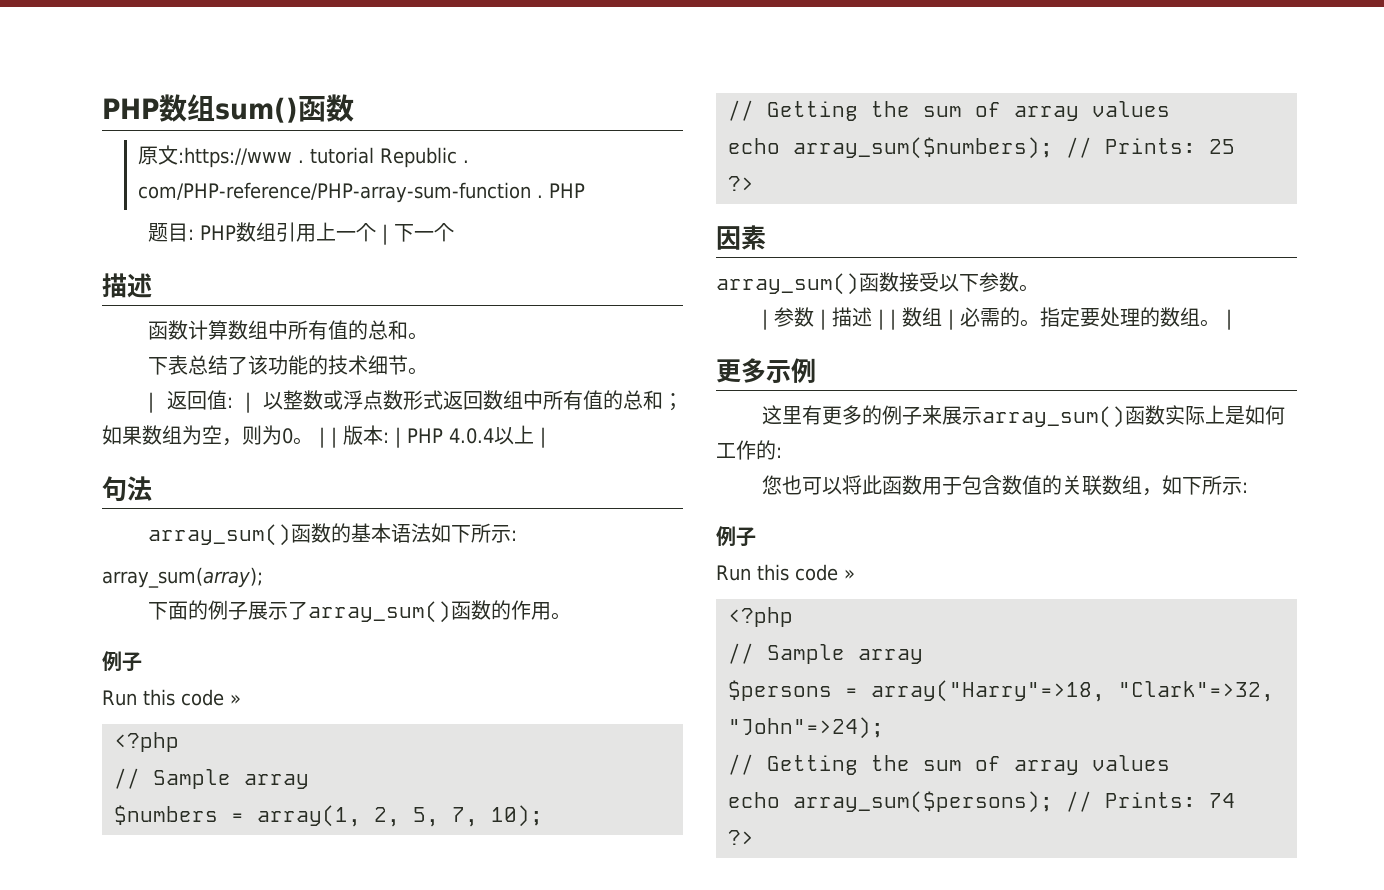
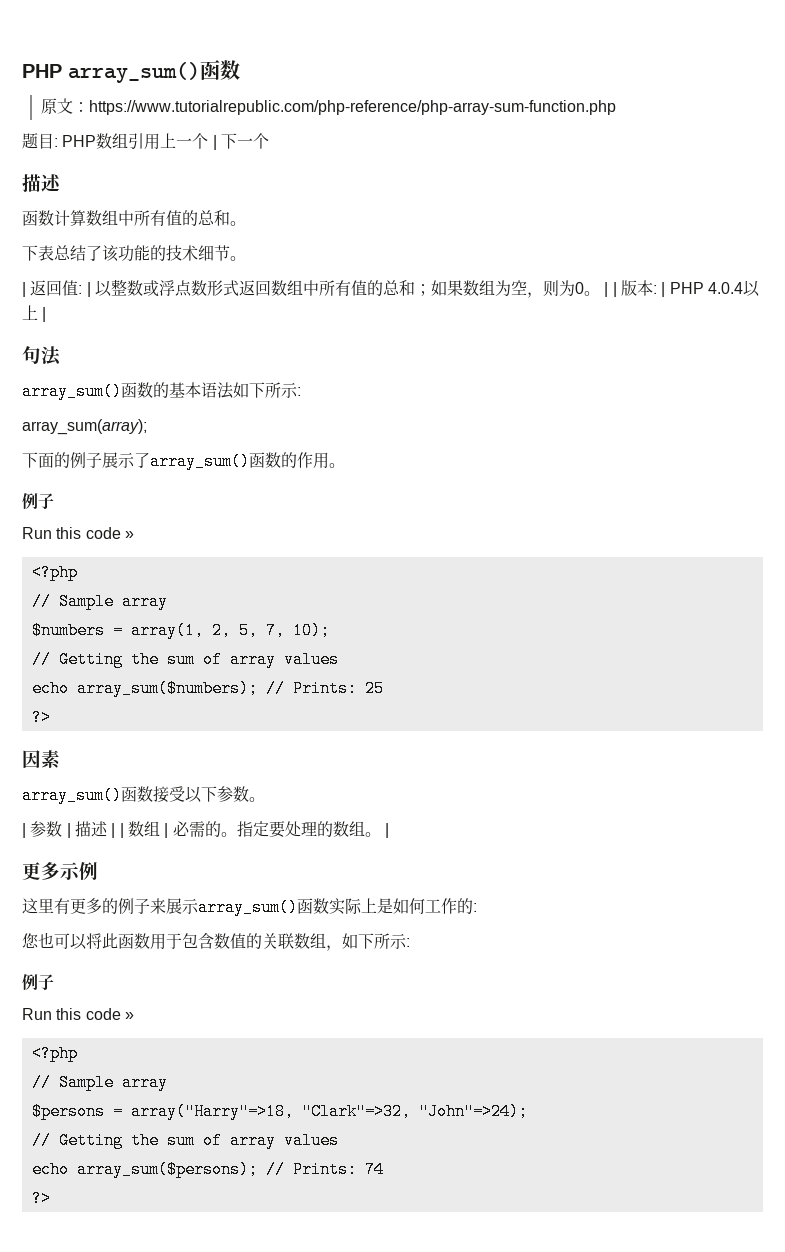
[102,94,298,123] PHP数组sum() -> [22,62,200,83] PHP array_sum()
[177,147,469,168] [137,182,585,203] :https://www . tutorial Republic . com/PHP-reference/PHP-array-sum-function . PHP -> [73,100,617,115] ：https://www.tutorialrepublic.com/php-reference/php-array-sum-function.php

